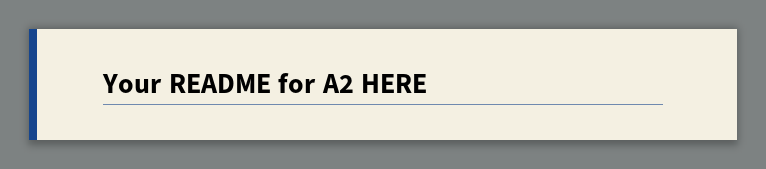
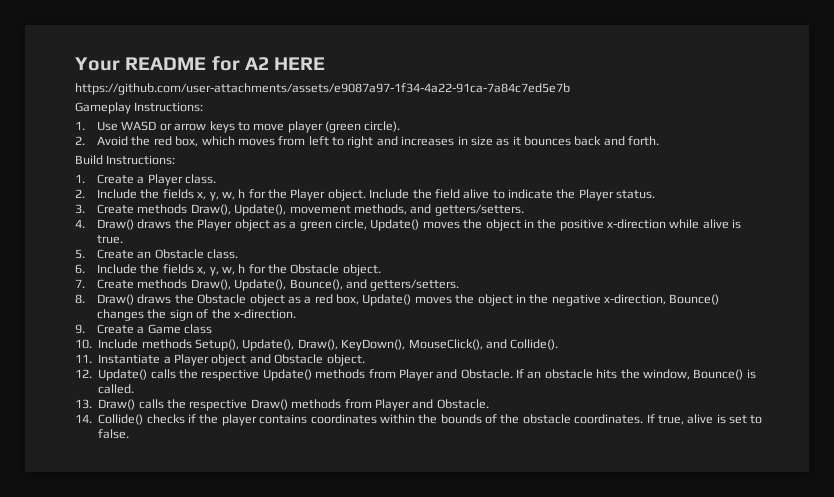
(428, 83) none -> [75,83,570,95] [75,102,204,114] [75,121,401,133] [75,136,660,148] [75,155,176,165] [75,174,217,186] [75,189,656,201] [75,204,524,216] [75,219,742,231] [97,235,124,244] [75,249,239,259] [75,264,381,276] [75,279,460,291] [75,294,720,306] [97,309,296,321] [75,324,213,334] [75,339,559,351] [75,354,365,366] [75,369,756,381] [98,384,135,394] [75,399,489,411] [75,414,763,426] [98,429,130,439] // https://github.com/user-attachments/assets/e9087a97-1f34-4a22-91ca-7a84c7ed5e7b // Gameplay Instructions: // 1. Use WASD or arrow keys to move player (green circle). // 2. Avoid the red box, which moves from left to right and increases in size as it bounces back and forth. // Build Instructions: // 1. Create a Player class. // 2. Include the fields x, y, w, h for the Player object. Include the field alive to indicate the Player status. // 3. Create methods Draw(), Update(), movement methods, and getters/setters. // 4. Draw() draws the Player object as a green circle, Update() moves the object in the positive x-direction while alive is true. // 5. Create an Obstacle class. // 6. Include the fields x, y, w, h for the Obstacle object. // 7. Create methods Draw(), Update(), Bounce(), and getters/setters. // 8. Draw() draws the Obstacle object as a red box, Update() moves the object in the negative x-direction, Bounce() changes the sign of the x-direction. // 9. Create a Game class // 10. Include methods Setup(), Update(), Draw(), KeyDown(), MouseClick(), and Collide(). // 11. Instantiate a Player object and Obstacle object. // 12. Update() calls the respective Update() methods from Player and Obstacle. If an obstacle hits the window, Bounce() is called. // 13. Draw() calls the respective Draw() methods from Player and Obstacle. // 14. Collide() checks if the player contains coordinates within the bounds of the obstacle coordinates. If true, alive is set to false.

